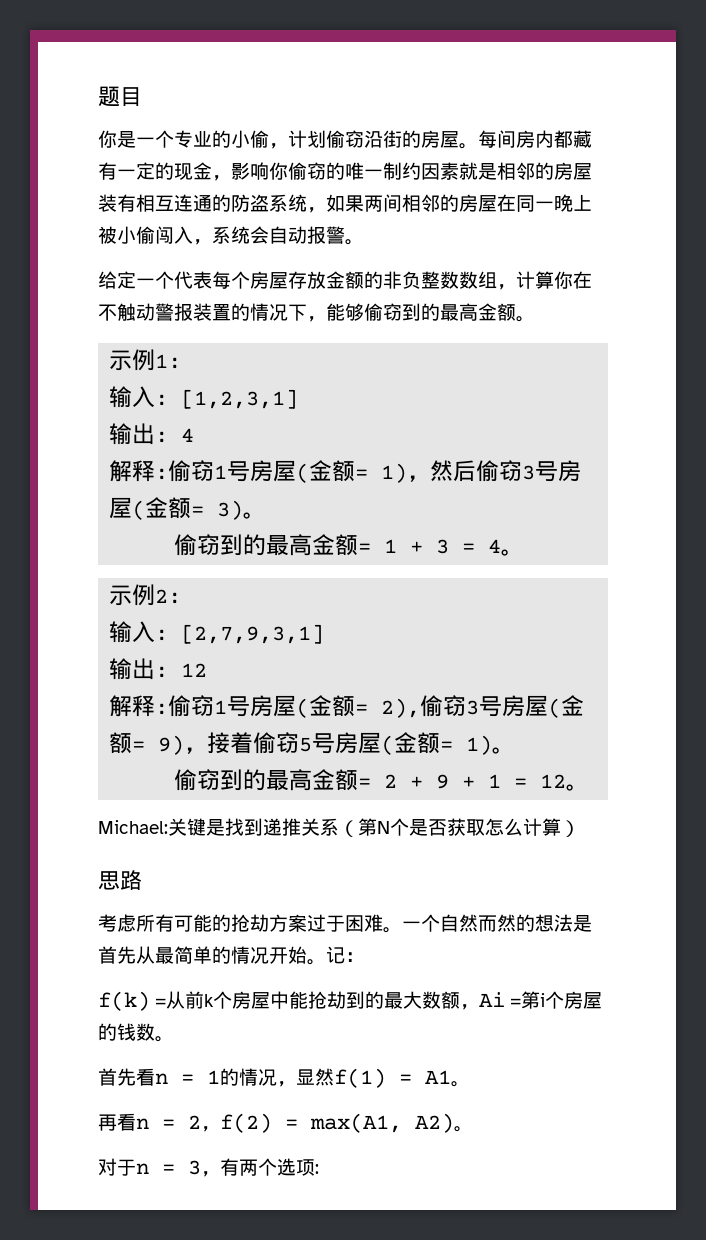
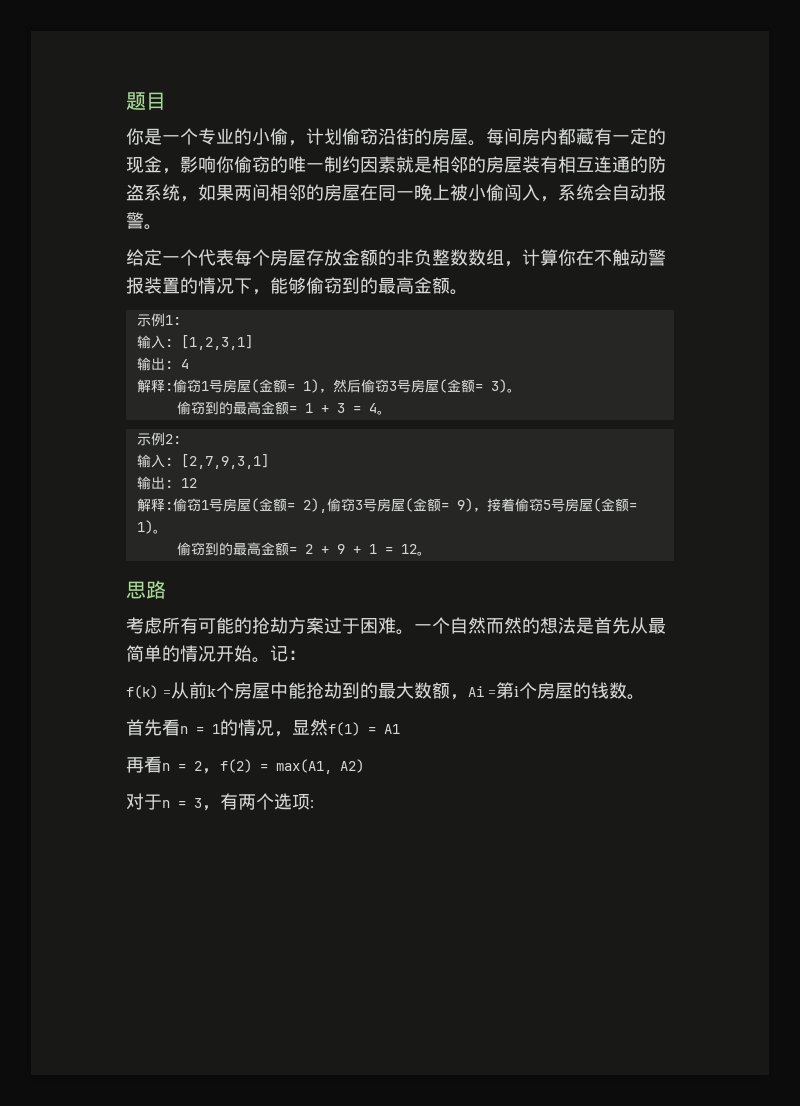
[98,818,580,837] // Michael:关键是找到递推关系（第N个是否获取怎么计算） -> (431, 553) none
[451,1081,470,1087] 。 -> (400, 729) none
[454,1126,473,1132] 。 -> (364, 766) none

